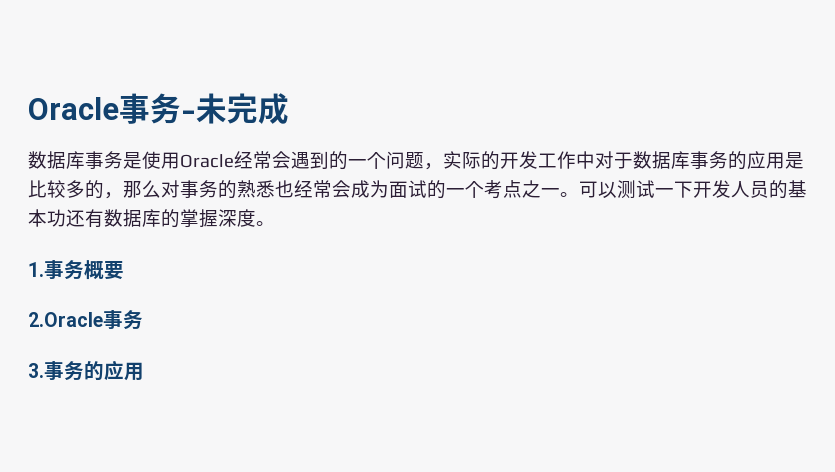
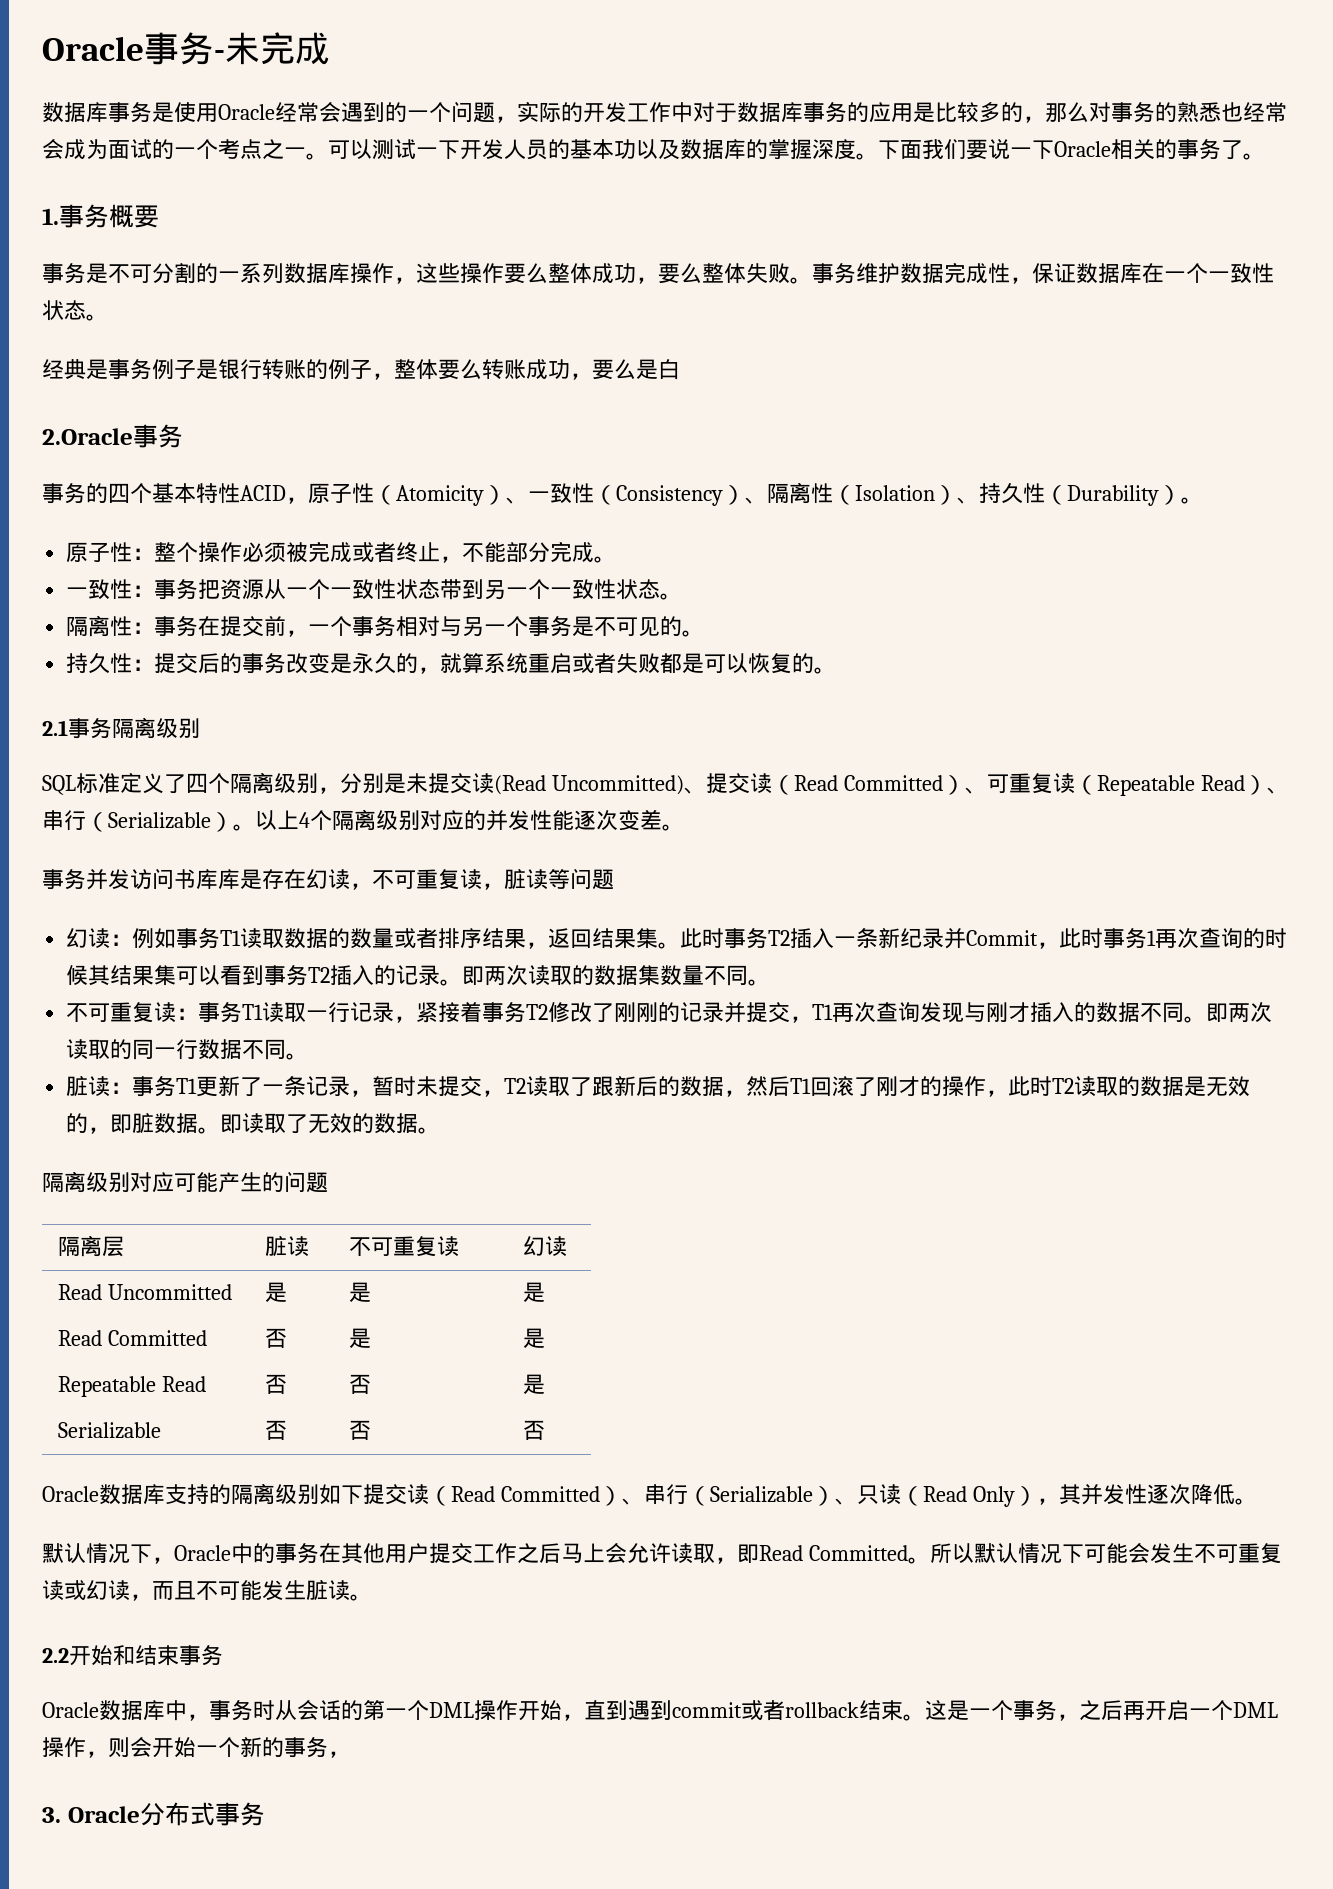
[66,209,104,228] 还有 -> [636,139,680,160] 以及
[28,260,124,280] [28,310,143,330] [28,360,144,381] // 1.事务概要 // 2.Oracle事务 // 3.事务的应用 -> [878,139,1265,160] [42,204,159,228] [42,262,1274,284] [42,300,108,321] [42,359,680,380] [42,424,183,448] [42,482,1203,506] [66,541,617,563] [66,579,683,600] [66,615,705,637] [66,653,837,674] [42,717,200,739] [42,772,1289,796] [42,809,684,832] [42,868,614,890] [66,928,1288,949] [66,965,771,986] [66,1002,1273,1023] [66,1039,309,1060] [66,1076,1251,1097] [66,1113,441,1134] [42,1171,328,1193] [57,1235,124,1257] [264,1236,309,1257] [348,1236,459,1257] [522,1236,567,1257] [57,1284,232,1300] [264,1282,287,1302] [348,1282,371,1302] [522,1282,545,1302] [57,1330,207,1346] [264,1328,287,1348] [348,1328,371,1348] [522,1328,545,1348] [57,1376,206,1397] [264,1374,287,1394] [348,1374,371,1394] [522,1374,545,1394] [57,1422,161,1439] [264,1420,287,1440] [348,1420,371,1440] [522,1420,545,1440] [42,1483,1257,1507] [42,1543,1282,1564] [42,1580,372,1601] [42,1645,223,1666] [42,1700,1278,1721] [42,1737,350,1758] [42,1802,265,1826] 下面我们要说一下Oracle相关的事务了。 // 1.事务概要 // 事务是不可分割的一系列数据库操作，这些操作要么整体成功，要么整体失败。事务维护数据完成性，保证数据库在一个一致性状态。 // 经典是事务例子是银行转账的例子，整体要么转账成功，要么是白 // 2.Oracle事务 // 事务的四个基本特性ACID，原子性（Atomicity）、一致性（Consistency）、隔离性（Isolation）、持久性（Durability）。 // 原子性：整个操作必须被完成或者终止，不能部分完成。 // 一致性：事务把资源从一个一致性状态带到另一个一致性状态。 // 隔离性：事务在提交前，一个事务相对与另一个事务是不可见的。 // 持久性：提交后的事务改变是永久的，就算系统重启或者失败都是可以恢复的。 // 2.1事务隔离级别 // SQL标准定义了四个隔离级别，分别是未提交读(Read Uncommitted)、提交读（Read Committed）、可重复读（Repeatable Read）、串行（Serializable）。以上4个隔离级别对应的并发性能逐次变差。 // 事务并发访问书库库是存在幻读，不可重复读，脏读等问题 // 幻读：例如事务T1读取数据的数量或者排序结果，返回结果集。此时事务T2插入一条新纪录并Commit，此时事务1再次查询的时候其结果集可以看到事务T2插入的记录。即两次读取的数据集数量不同。 // 不可重复读：事务T1读取一行记录，紧接着事务T2修改了刚刚的记录并提交，T1再次查询发现与刚才插入的数据不同。即两次读取的同一行数据不同。 // 脏读：事务T1更新了一条记录，暂时未提交，T2读取了跟新后的数据，然后T1回滚了刚才的操作，此时T2读取的数据是无效的，即脏数据。即读取了无效的数据。 // 隔离级别对应可能产生的问题 // 隔离层 | 脏读 | 不可重复读 | 幻读 // Read Uncommitted | 是 | 是 | 是 // Read Committed | 否 | 是 | 是 // Repeatable Read | 否 | 否 | 是 // Serializable | 否 | 否 | 否 // Oracle数据库支持的隔离级别如下提交读（Read Committed）、串行（Serializable）、只读（Read Only），其并发性逐次降低。 // 默认情况下，Oracle中的事务在其他用户提交工作之后马上会允许读取，即Read Committed。所以默认情况下可能会发生不可重复读或幻读，而且不可能发生脏读。 // 2.2开始和结束事务 // Oracle数据库中，事务时从会话的第一个DML操作开始，直到遇到commit或者rollback结束。这是一个事务，之后再开启一个DML操作，则会开始一个新的事务， // 3. Oracle分布式事务

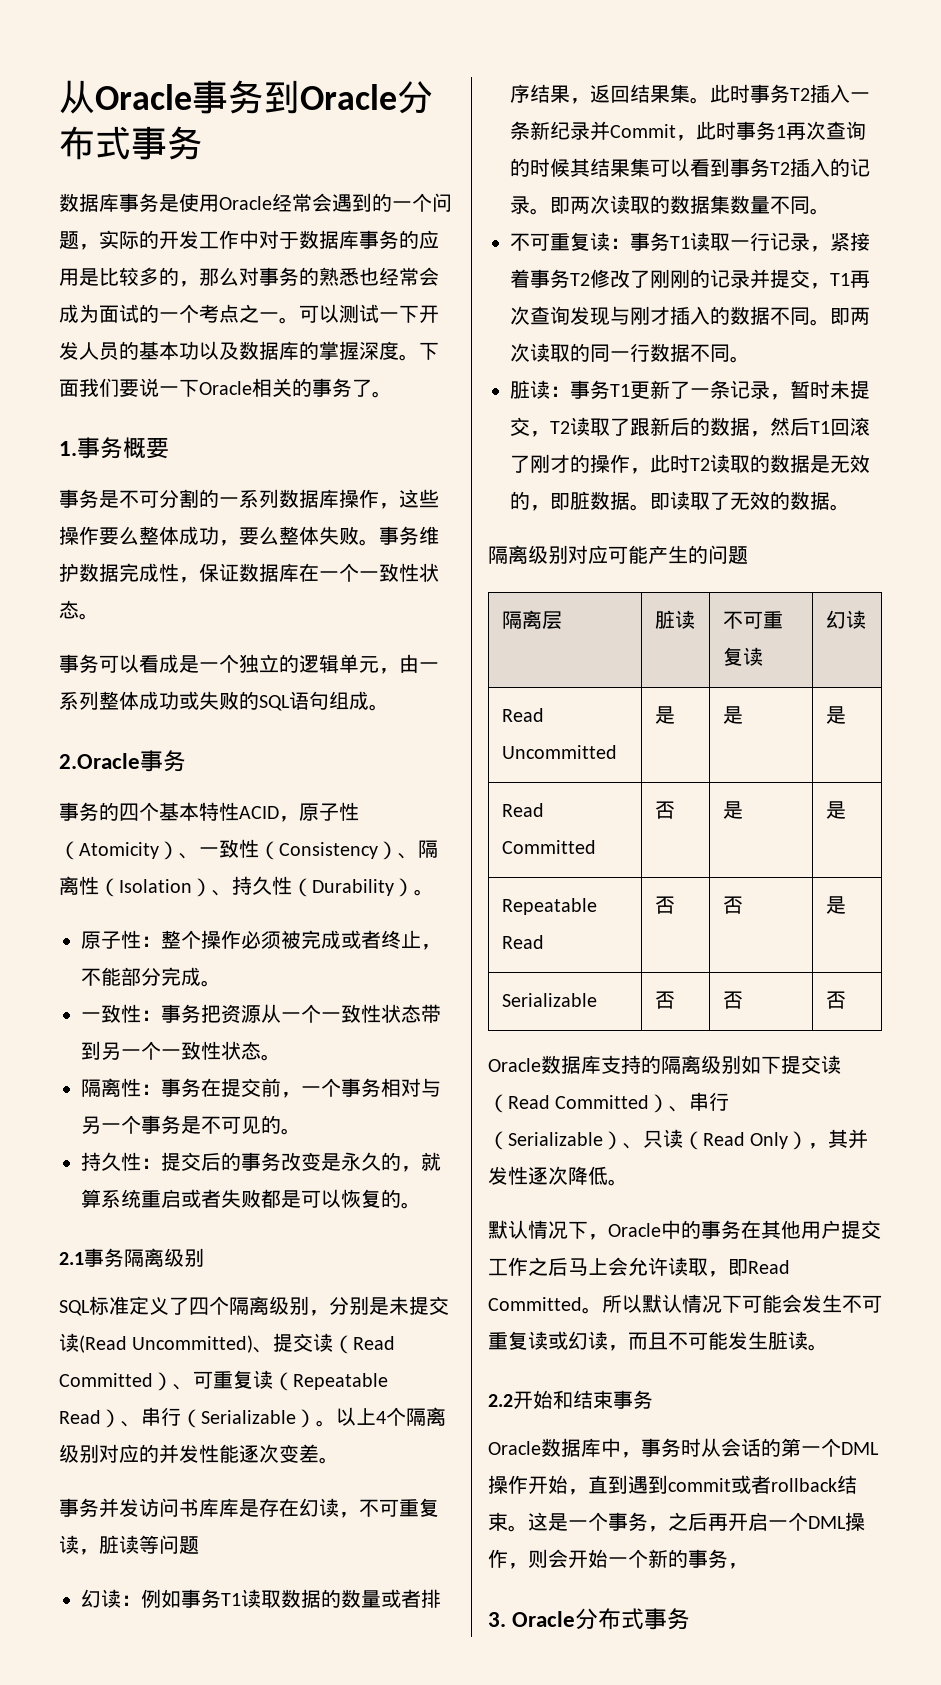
(42, 48) none -> [59,80,95,114] 从
[214,32,330,65] -未完成 -> [264,80,433,114] [59,126,203,160] 到Oracle分布式事务
[42,359,680,380] 经典是事务例子是银行转账的例子，整体要么转账成功，要么是白 -> [59,654,439,674] [59,691,389,711] 事务可以看成是一个独立的逻辑单元，由一系列整体成功或失败的SQL语句组成。

